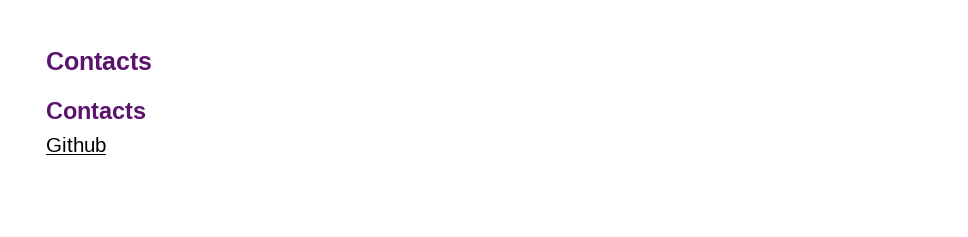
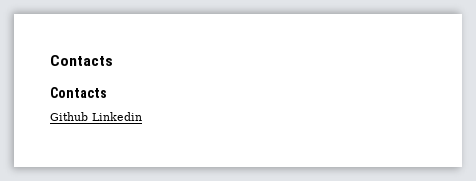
(106, 144) none -> [92,112,142,121] Linkedin

